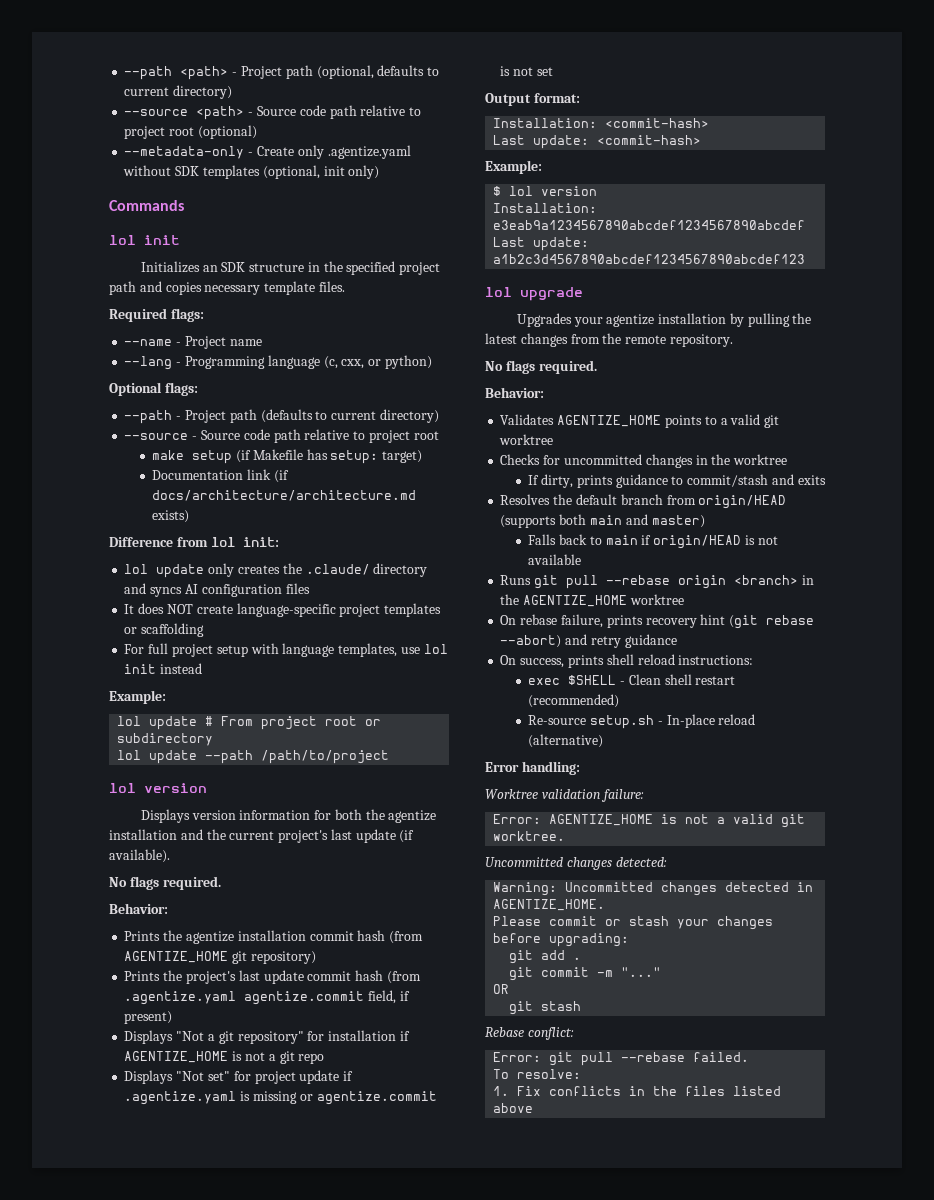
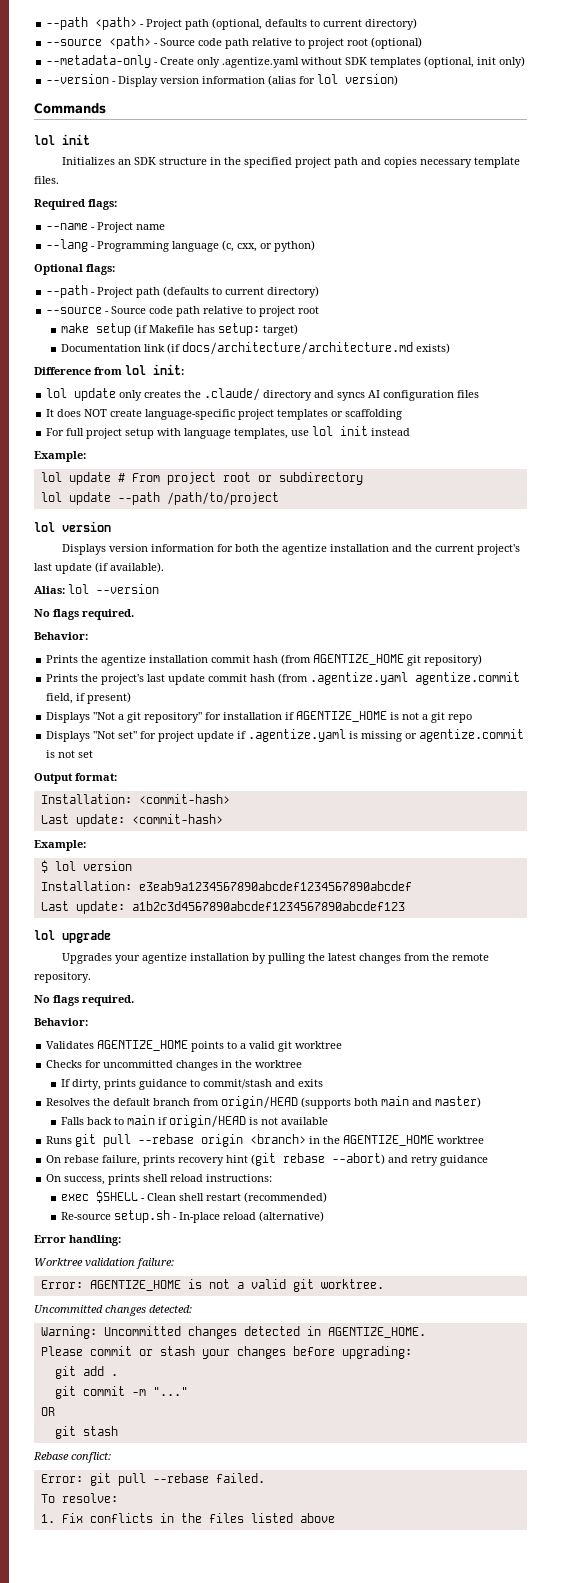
(380, 172) none -> [46,74,399,87] // --version - Display version information (alias for lol version)
(170, 856) none -> [34,584,159,594] // Alias: lol --version

